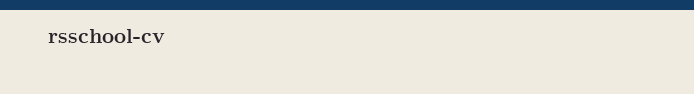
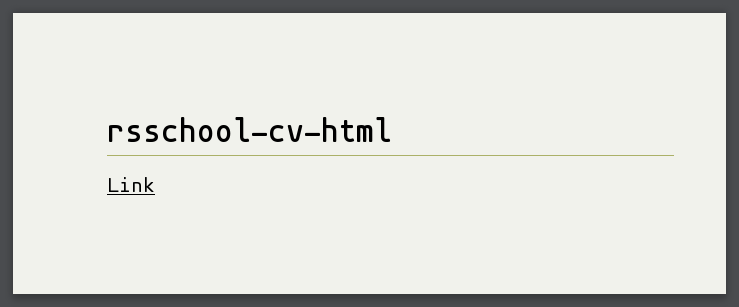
[48,29,165,43] rsschool-cv -> [107,117,392,142] [107,177,155,192] rsschool-cv-html // Link

